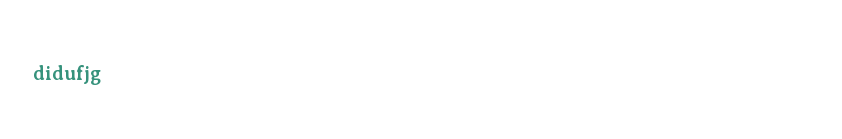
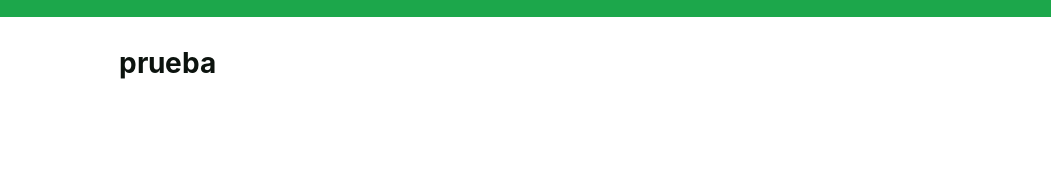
[33,65,101,85] didufjg -> [119,52,216,79] prueba

